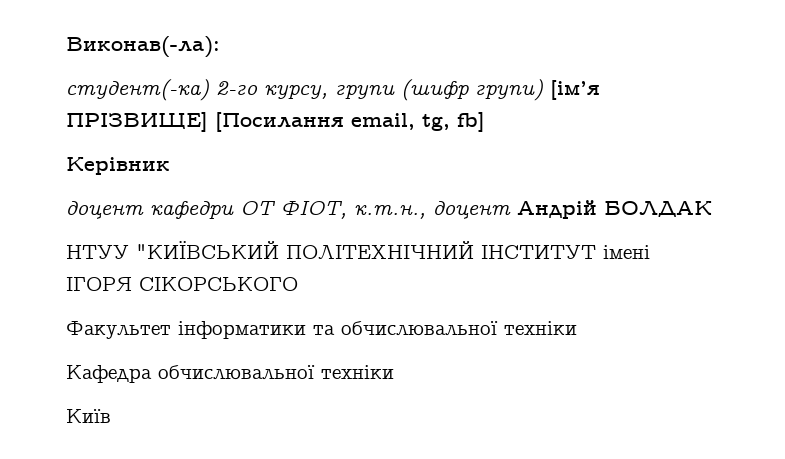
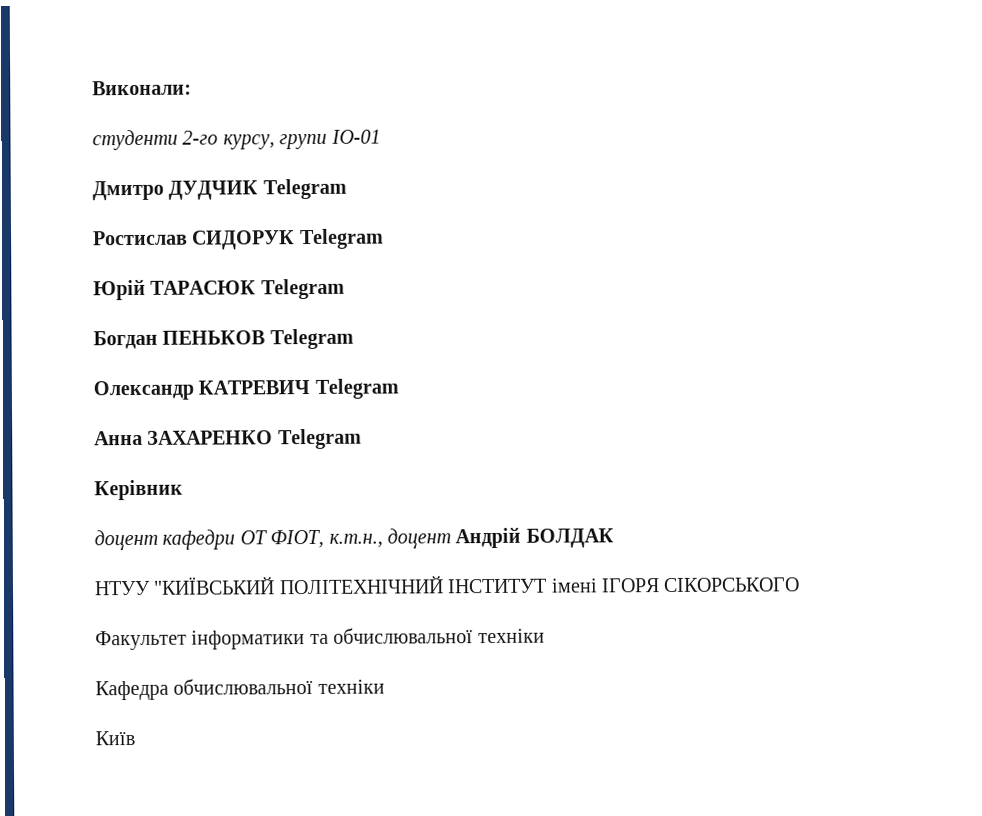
[66,36,220,58] [66,79,209,101] Виконав(-ла): // студент(-ка) -> [92,80,192,96] [92,129,178,151] Виконали: // студенти
[401,79,600,101] [66,112,485,132] (шифр групи) [ім’я ПРІЗВИЩЕ] [Посилання email, tg, fb] -> [330,129,381,144] [92,178,347,201] [93,228,384,250] [93,278,345,301] [93,328,354,350] [93,378,399,401] [94,428,362,450] ІО-01 // Дмитро ДУДЧИК Telegram // Ростислав СИДОРУК Telegram // Юрій ТАРАСЮК Telegram // Богдан ПЕНЬКОВ Telegram // Олександр КАТРЕВИЧ Telegram // Анна ЗАХАРЕНКО Telegram

